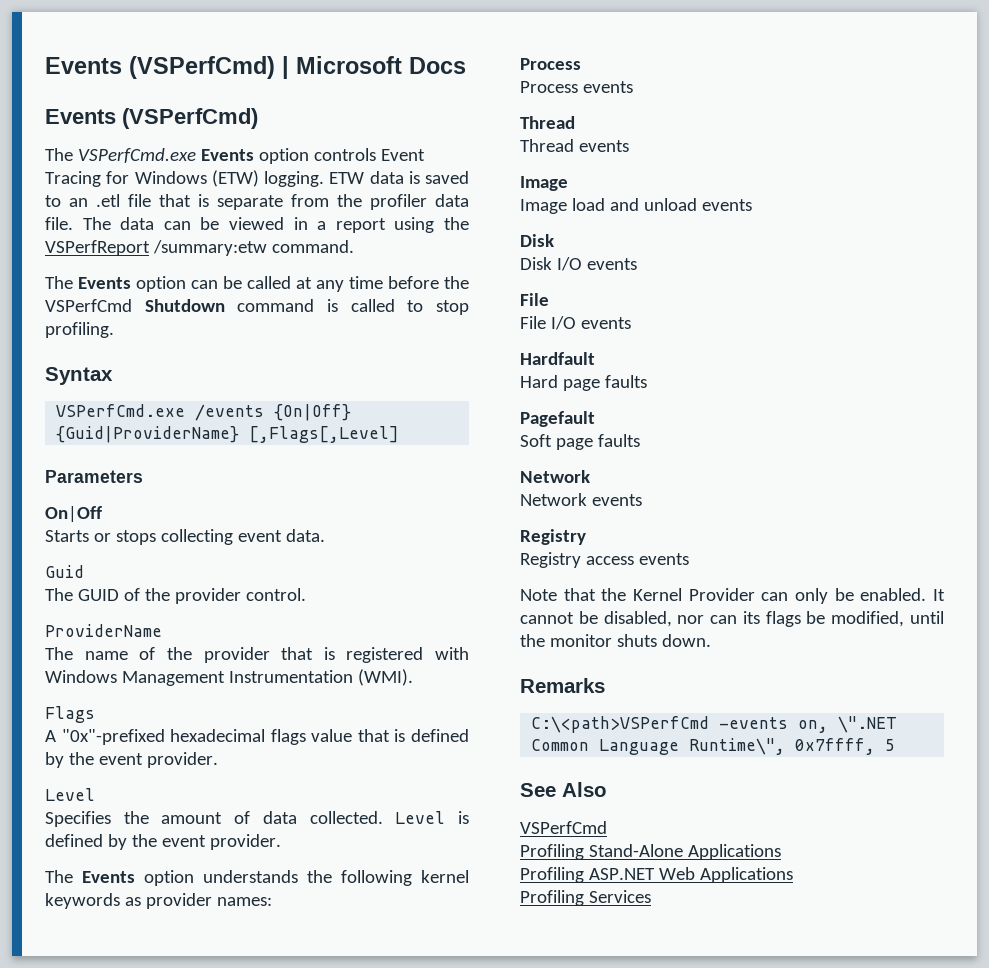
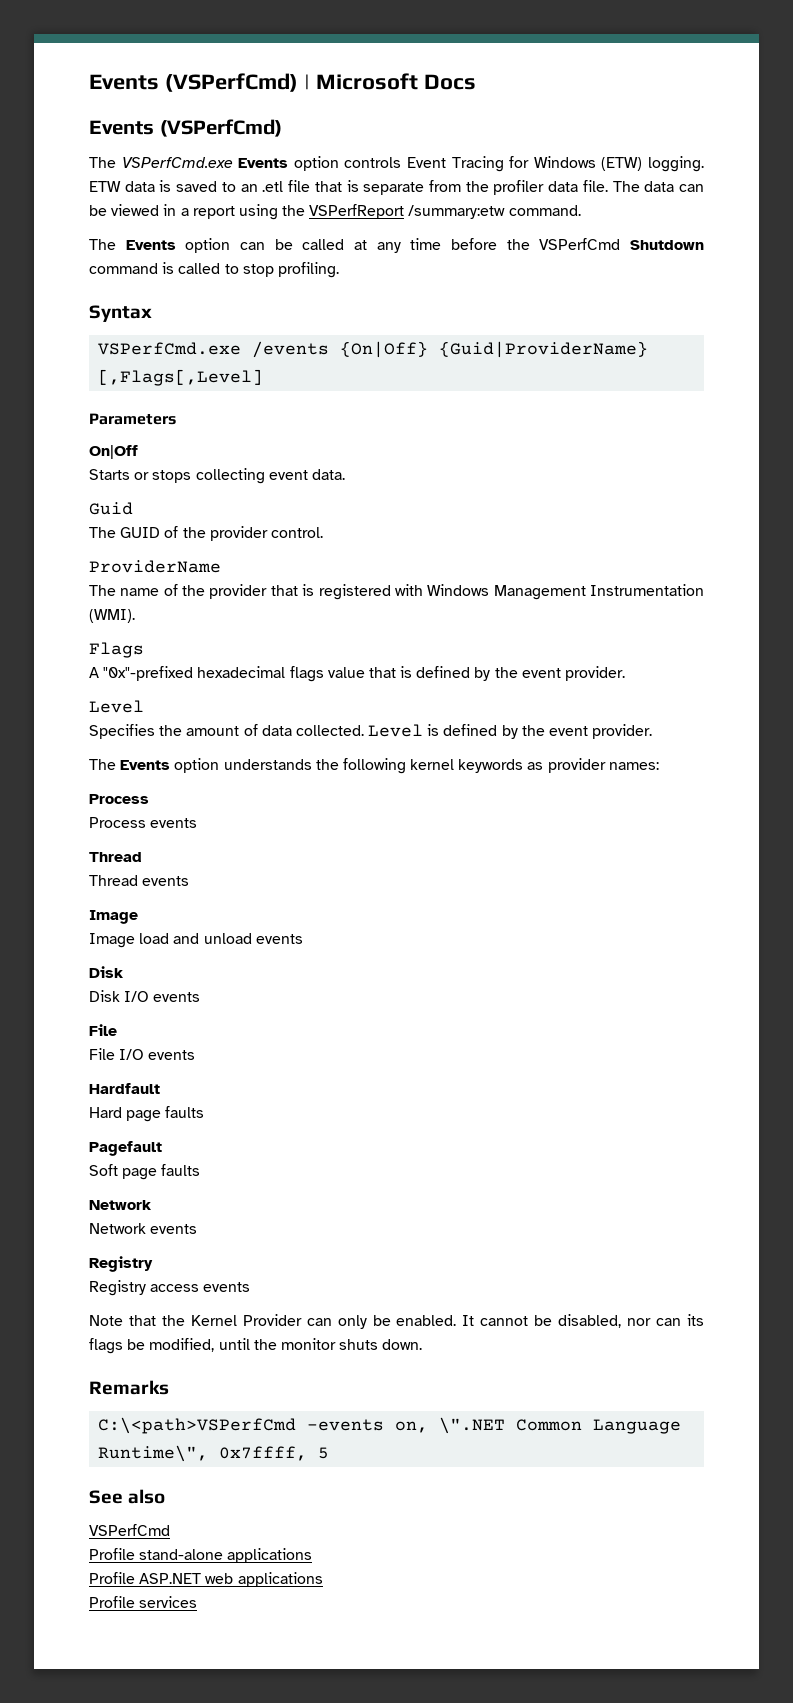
[562,782,607,797] Also -> [128,1489,166,1504] also
[520,844,781,860] [520,867,793,883] [520,890,651,906] Profiling Stand-Alone Applications // Profiling ASP.NET Web Applications // Profiling Services -> [89,1548,313,1563] [89,1572,323,1587] [89,1596,198,1608] Profile stand-alone applications // Profile ASP.NET web applications // Profile services

